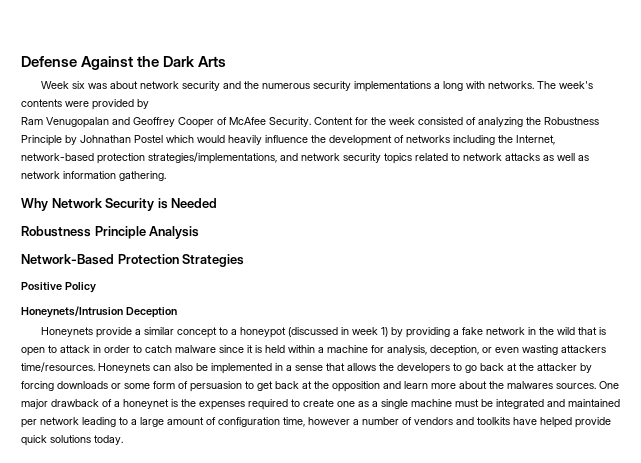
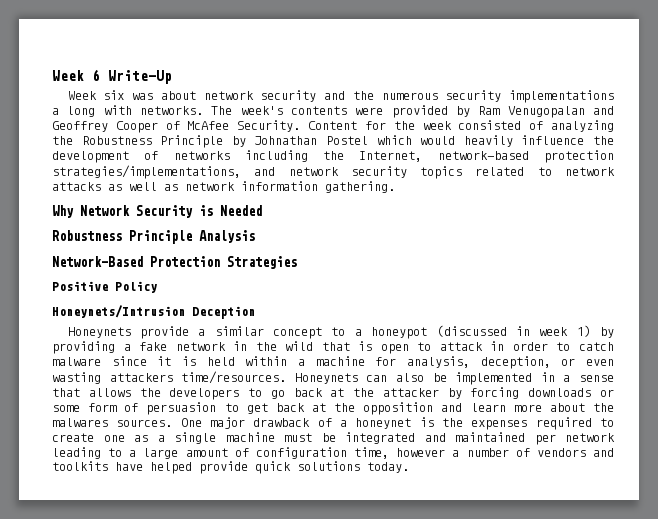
[21,56,227,70] Defense Against the Dark Arts -> [52,69,172,84] Week 6 Write-Up
(149, 104) // -> (470, 111) none

